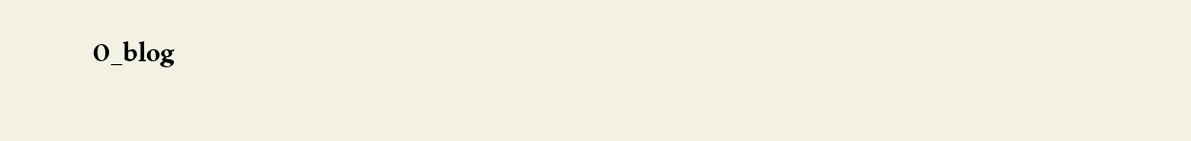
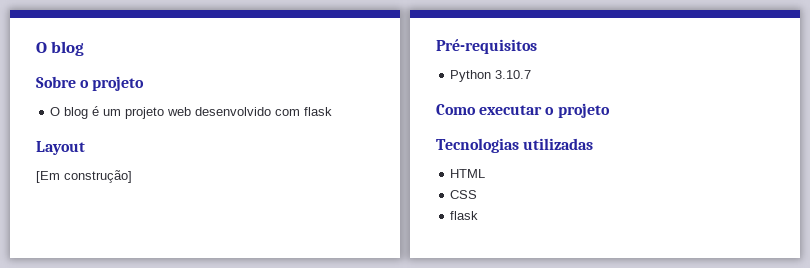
[93,41,176,68] O_blog -> [36,41,85,56] [36,76,145,91] [50,106,333,119] [36,141,85,155] [36,170,132,183] [436,39,537,54] [450,70,532,82] [436,103,610,118] [436,138,594,153] [450,169,486,178] [450,190,478,199] [450,211,479,220] O blog // Sobre o projeto // O blog é um projeto web desenvolvido com flask // Layout // [Em construção] // Pré-requisitos // Python 3.10.7 // Como executar o projeto // Tecnologias utilizadas // HTML // CSS // flask

